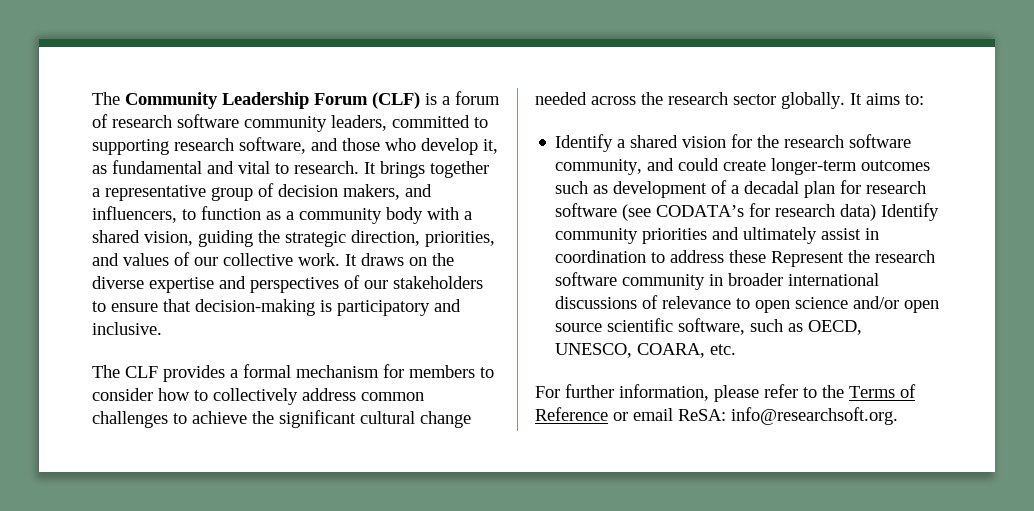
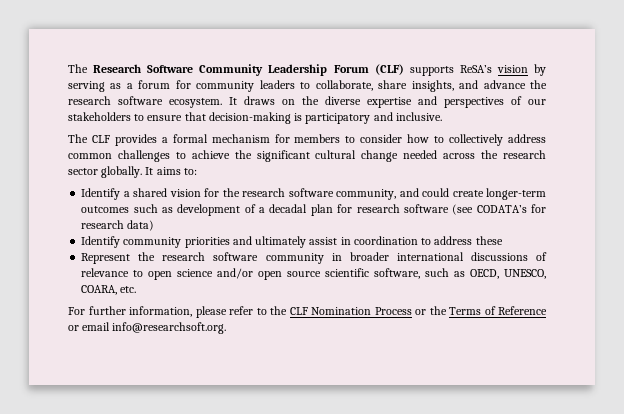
[92,92,120,105] The -> [68,64,194,73] The Research Software
[425,91,500,105] [92,114,488,132] [92,137,498,155] [92,160,489,178] [92,183,432,201] [92,206,472,224] [92,230,495,247] [92,252,340,266] is a forum of research software community leaders, committed to supporting research software, and those who develop it, as fundamental and vital to research. It brings together a representative group of decision makers, and influencers, to function as a community body with a shared vision, guiding the strategic direction, priorities, and values of our collective work. -> [409,64,547,76] [68,80,547,92] [68,96,222,108] supports ReSA’s vision by serving as a forum for community leaders to collaborate, share insights, and advance the research software ecosystem.
(877, 212) none -> (155, 225) //
(767, 256) none -> (503, 240) //
(844, 391) none -> [289,306,447,315] CLF Nomination Process or the
[678,409,726,421] ReSA: -> (111, 326) none

